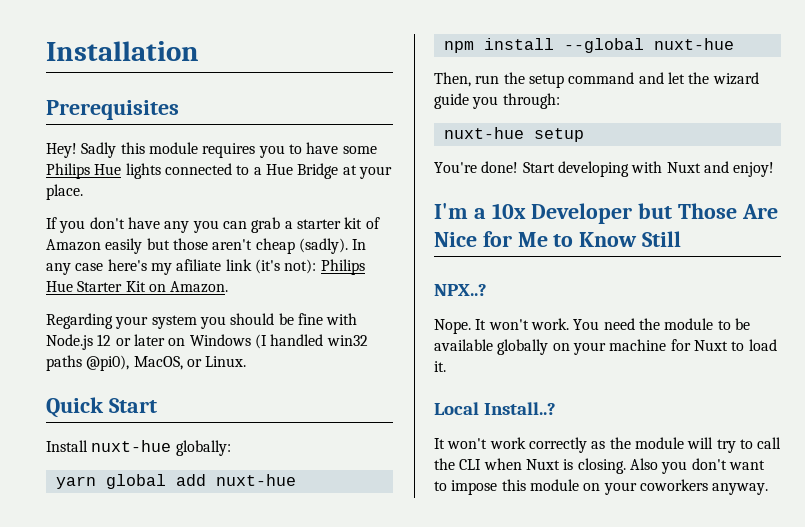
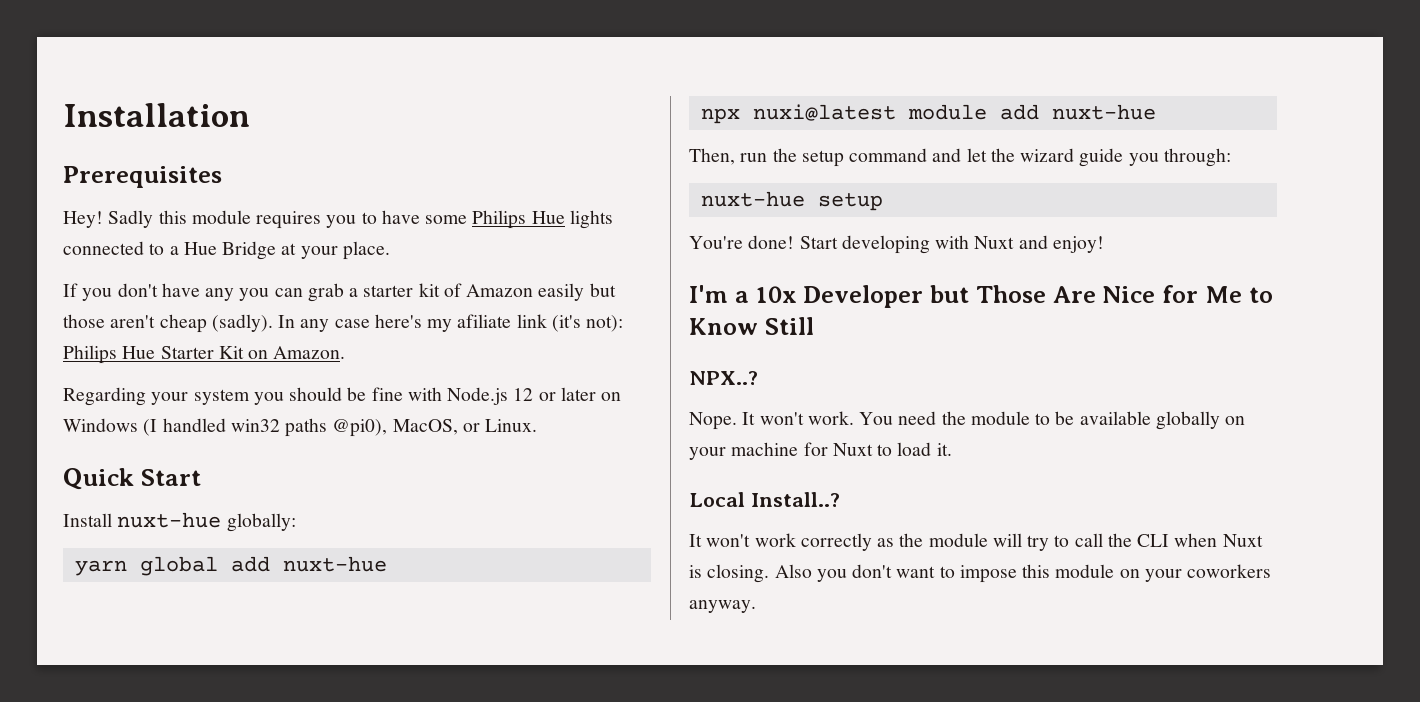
[443,38,644,53] npm install --global -> [700,104,1039,124] npx nuxi@latest module add

